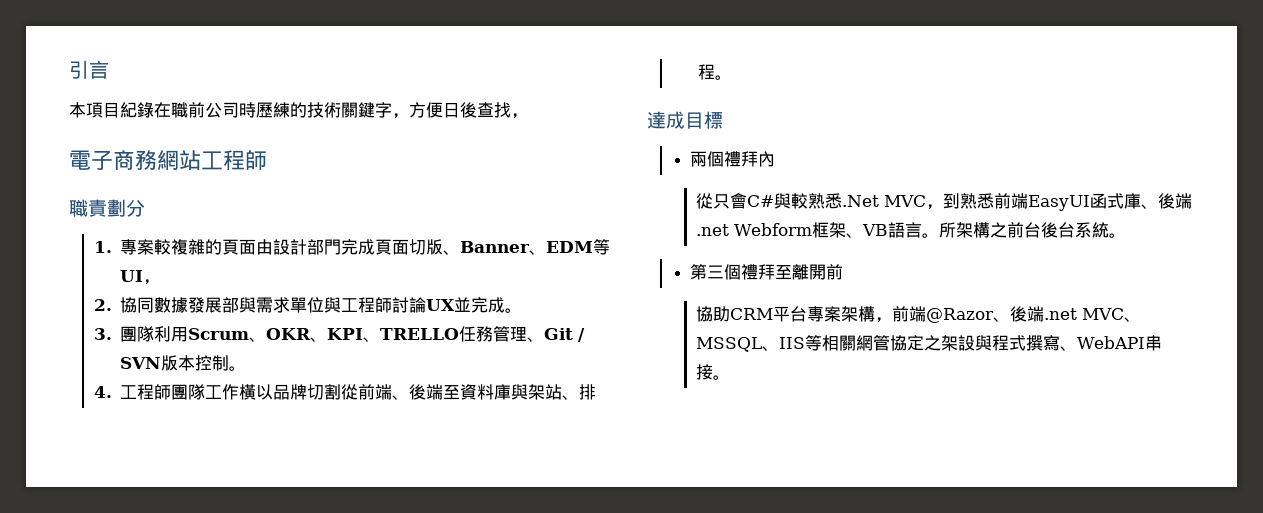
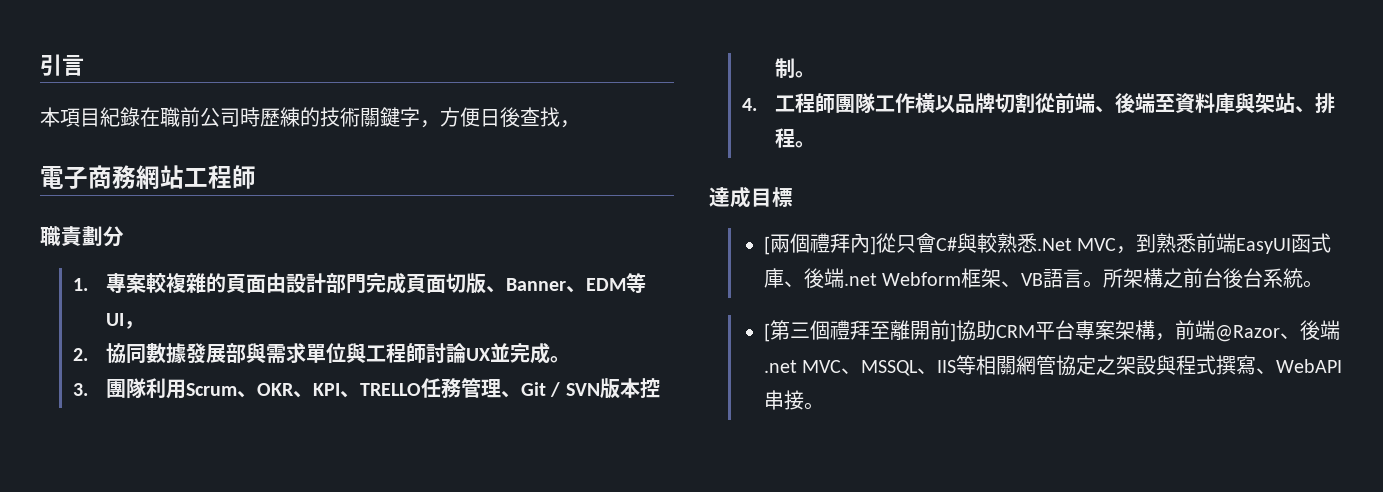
(723, 120) none -> [764,236,771,255] [
(776, 159) // -> [870,236,877,255] ]
(1127, 235) none -> [764,323,771,342] [
(844, 272) // -> [950,323,957,342] ]

